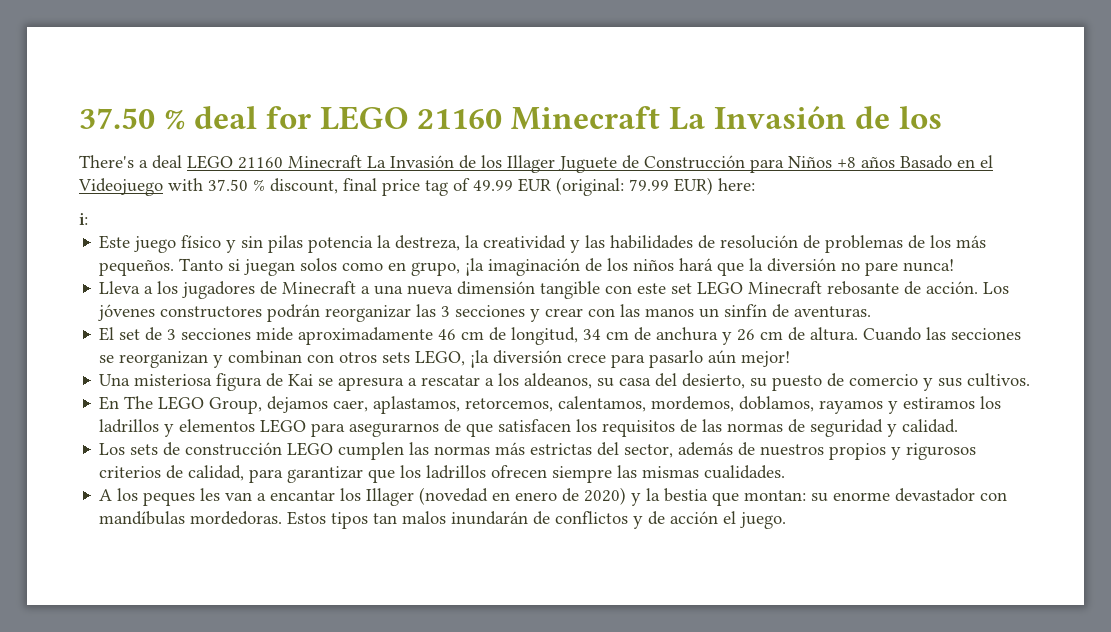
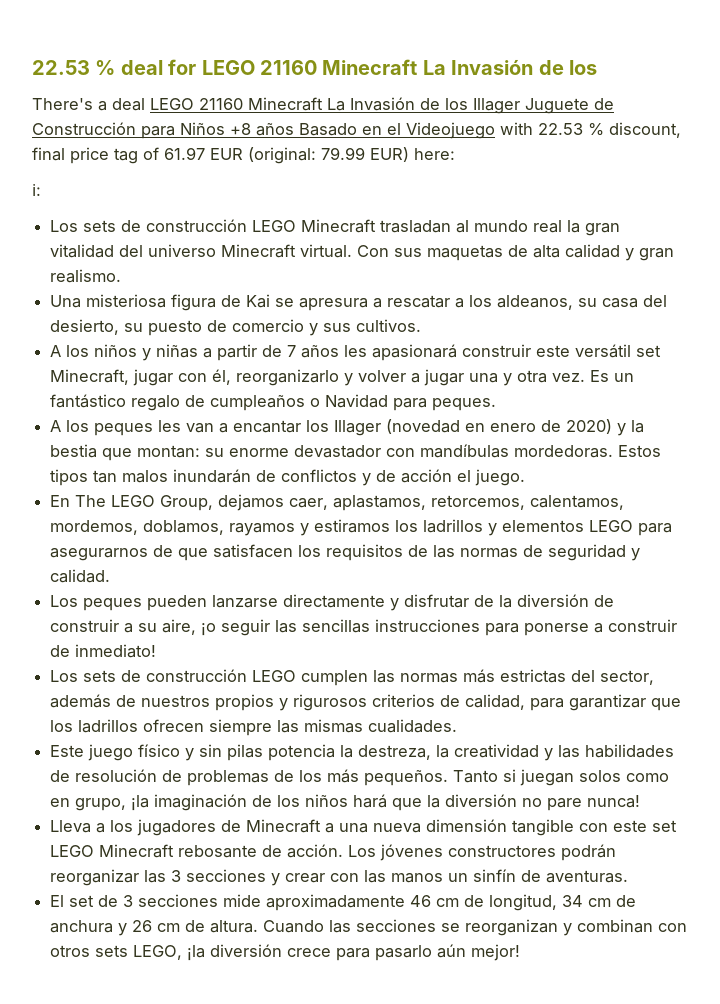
[79,108,155,129] 37.50 -> [32,60,90,75] 22.53
[208,179,248,191] 37.50 -> [538,123,583,135] 22.53
[473,180,513,191] 49.99 -> [164,147,205,160] 61.97
(88, 219) none -> [50,219,621,236] [50,244,675,261] [50,269,122,283] [50,294,668,311] [50,319,422,336] [50,344,662,361] [50,369,635,386] [50,394,497,411] [50,419,645,436] [50,444,662,461] [50,469,526,486] [50,494,625,511] [50,519,673,536] [50,544,641,561] [50,569,111,583] [50,594,615,611] [50,619,678,636] [50,644,157,658] [50,669,655,686] [50,694,682,711] [50,719,458,736] // Los sets de construcción LEGO Minecraft trasladan al mundo real la gran vitalidad del universo Minecraft virtual. Con sus maquetas de alta calidad y gran realismo. // Una misteriosa figura de Kai se apresura a rescatar a los aldeanos, su casa del desierto, su puesto de comercio y sus cultivos. // A los niños y niñas a partir de 7 años les apasionará construir este versátil set Minecraft, jugar con él, reorganizarlo y volver a jugar una y otra vez. Es un fantástico regalo de cumpleaños o Navidad para peques. // A los peques les van a encantar los Illager (novedad en enero de 2020) y la bestia que montan: su enorme devastador con mandíbulas mordedoras. Estos tipos tan malos inundarán de conflictos y de acción el juego. // En The LEGO Group, dejamos caer, aplastamos, retorcemos, calentamos, mordemos, doblamos, rayamos y estiramos los ladrillos y elementos LEGO para asegurarnos de que satisfacen los requisitos de las normas de seguridad y calidad. // Los peques pueden lanzarse directamente y disfrutar de la diversión de construir a su aire, ¡o seguir las sencillas instrucciones para ponerse a construir de inmediato! // Los sets de construcción LEGO cumplen las normas más estrictas del sector, además de nuestros propios y rigurosos criterios de calidad, para garantizar que los ladrillos ofrecen siempre las mismas cualidades.
[99,373,1031,391] [99,396,1002,414] [99,419,959,437] [99,442,977,460] [99,465,786,483] [99,487,1008,506] [99,511,787,529] // Una misteriosa figura de Kai se apresura a rescatar a los aldeanos, su casa del desierto, su puesto de comercio y sus cultivos. // En The LEGO Group, dejamos caer, aplastamos, retorcemos, calentamos, mordemos, doblamos, rayamos y estiramos los ladrillos y elementos LEGO para asegurarnos de que satisfacen los requisitos de las normas de seguridad y calidad. // Los sets de construcción LEGO cumplen las normas más estrictas del sector, además de nuestros propios y rigurosos criterios de calidad, para garantizar que los ladrillos ofrecen siempre las mismas cualidades. // A los peques les van a encantar los Illager (novedad en enero de 2020) y la bestia que montan: su enorme devastador con mandíbulas mordedoras. Estos tipos tan malos inundarán de conflictos y de acción el juego. -> (521, 952) none

